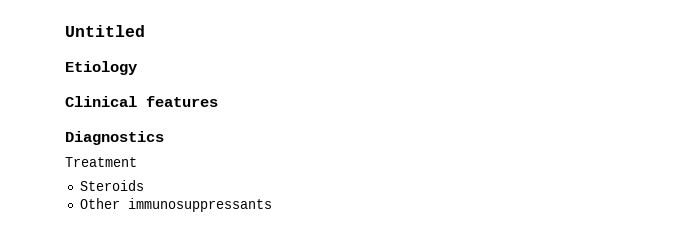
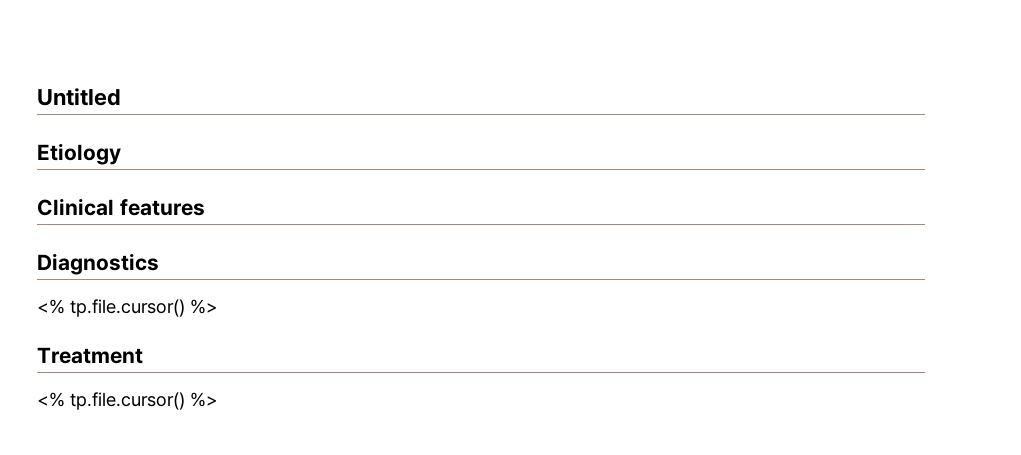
[65,157,137,167] [79,180,144,191] [79,198,272,212] Treatment // Steroids // Other immunosuppressants -> [37,299,218,317] [37,347,143,364] [37,392,218,410] <% tp.file.cursor() %> // Treatment // <% tp.file.cursor() %>

